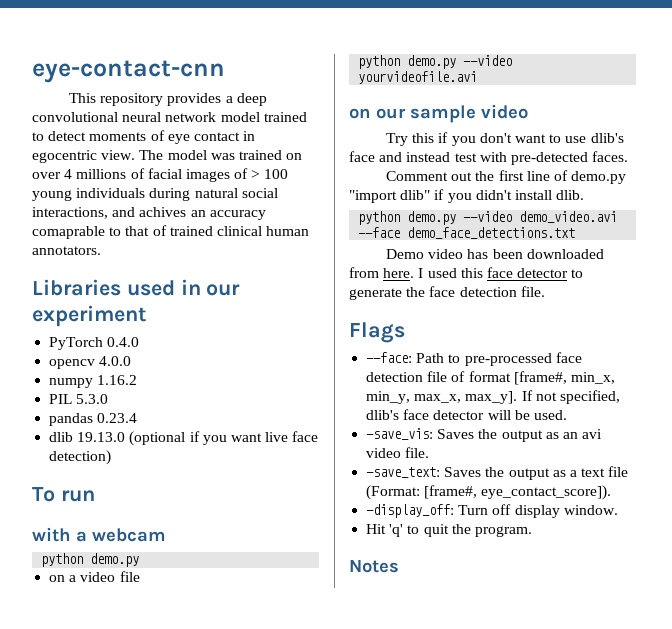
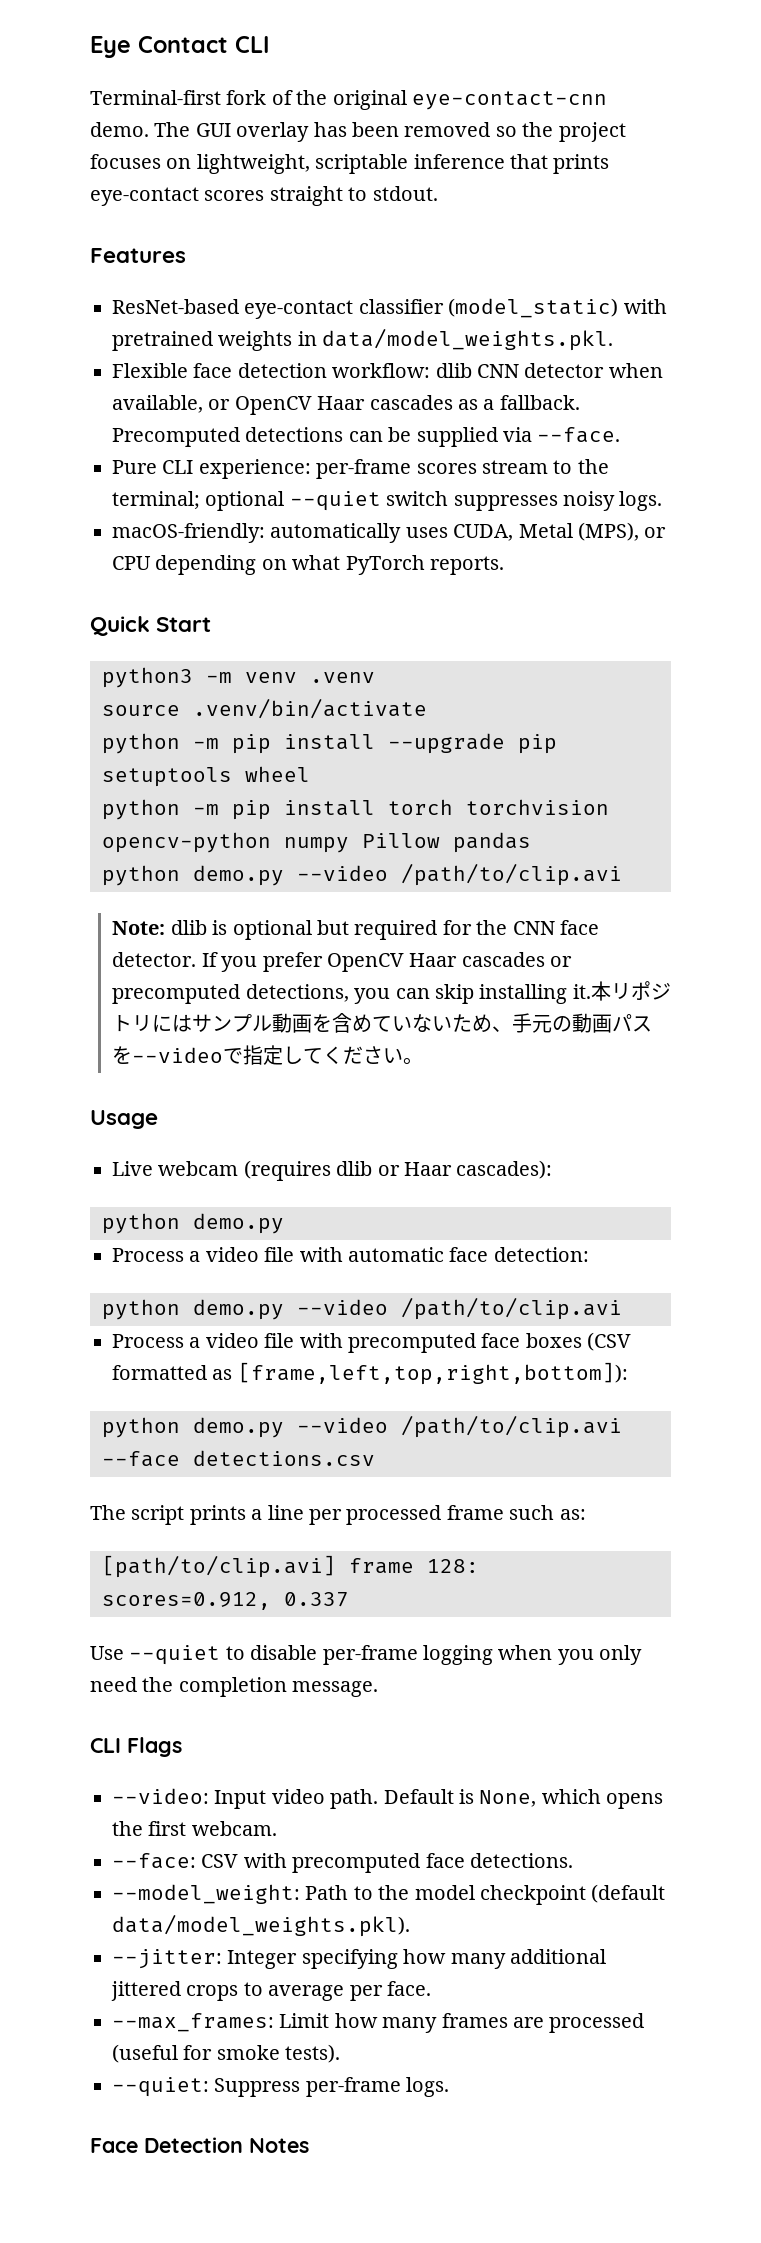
[32,60,225,83] [69,93,267,106] [32,112,307,122] [32,130,256,144] [32,150,303,163] [32,168,289,182] [32,188,278,201] [32,207,266,220] [32,225,310,239] [32,246,101,255] [32,279,241,296] [32,305,146,327] [49,337,140,350] [49,356,132,369] [49,375,138,388] [49,394,109,404] [49,413,138,426] [49,431,319,446] [49,450,112,465] [32,487,95,502] [32,527,166,542] eye-contact-cnn // This repository provides a deep convolutional neural network model trained to detect moments of eye contact in egocentric view. The model was trained on over 4 millions of facial images of > 100 young individuals during natural social interactions, and achives an accuracy comaprable to that of trained clinical human annotators. // Libraries used in our experiment // PyTorch 0.4.0 // opencv 4.0.0 // numpy 1.16.2 // PIL 5.3.0 // pandas 0.23.4 // dlib 19.13.0 (optional if you want live face detection) // To run // with a webcam -> [90,36,269,58] [90,90,607,110] [90,122,626,142] [90,154,610,174] [90,186,438,206] [90,248,186,263] [112,298,667,319] [112,328,614,351] [112,363,663,378] [112,395,580,415] [112,427,621,447] [112,459,609,479] [112,491,663,511] [112,522,667,543] [112,555,504,575] [90,616,212,636] [102,667,375,688] [102,698,427,719] [102,733,557,754] [102,766,310,787] [102,799,609,820] [102,832,531,853] [102,863,622,886] [112,920,600,940] [112,952,573,972] [112,981,671,1004] [112,1013,653,1033] [112,1045,424,1065] [90,1110,158,1129] [112,1160,553,1181] Eye Contact CLI // Terminal-first fork of the original eye-contact-cnn demo. The GUI overlay has been removed so the project focuses on lightweight, scriptable inference that prints eye-contact scores straight to stdout. // Features // ResNet-based eye-contact classifier (model_static) with pretrained weights in data/model_weights.pkl. // Flexible face detection workflow: dlib CNN detector when available, or OpenCV Haar cascades as a fallback. Precomputed detections can be supplied via --face. // Pure CLI experience: per-frame scores stream to the terminal; optional --quiet switch suppresses noisy logs. // macOS-friendly: automatically uses CUDA, Metal (MPS), or CPU depending on what PyTorch reports. // Quick Start // python3 -m venv .venv // source .venv/bin/activate // python -m pip install --upgrade pip setuptools wheel // python -m pip install torch torchvision opencv-python numpy Pillow pandas // python demo.py --video /path/to/clip.avi // Note: dlib is optional but required for the CNN face detector. If you prefer OpenCV Haar cascades or precomputed detections, you can skip installing it.本リポジトリにはサンプル動画を含めていないため、手元の動画パスを--videoで指定してください。 // Usage // Live webcam (requires dlib or Haar cascades):
[49,571,140,582] [358,55,513,69] [358,71,478,84] [349,104,528,123] [386,132,624,146] [349,151,629,165] [386,170,627,184] [349,189,585,203] [358,211,618,225] [358,227,576,239] [386,249,604,259] [349,267,584,278] [349,286,545,300] [349,322,405,343] [366,352,582,366] [366,371,615,385] [366,390,620,404] [366,409,567,420] [366,428,603,442] [366,447,430,458] [366,466,629,480] [366,485,612,500] [366,504,618,518] [366,524,532,537] on a video file // python demo.py --video yourvideofile.avi // on our sample video // Try this if you don't want to use dlib's face and instead test with pre-detected faces. // Comment out the first line of demo.py "import dlib" if you didn't install dlib. // python demo.py --video demo_video.avi --face demo_face_detections.txt // Demo video has been downloaded from here. I used this face detector to generate the face detection file. // Flags // --face: Path to pre-processed face detection file of format [frame#, min_x, min_y, max_x, max_y]. If not specified, dlib's face detector will be used. // -save_vis: Saves the output as an avi video file. // -save_text: Saves the output as a text file (Format: [frame#, eye_contact_score]). // -display_off: Turn off display window. // Hit 'q' to quit the program. // -> [112,1247,589,1262] [102,1297,622,1320] [112,1332,632,1353] [112,1362,628,1385] [102,1415,622,1438] [102,1450,375,1467] [90,1505,586,1525] [102,1555,479,1578] [102,1592,349,1610] [90,1645,643,1665] [90,1677,379,1697] [90,1737,182,1757] [112,1788,664,1809] [112,1821,277,1836] [112,1853,573,1873] [112,1884,666,1905] [112,1914,410,1937] [112,1949,606,1969] [111,1981,431,2001] [112,2013,645,2033] [112,2044,341,2063] [112,2077,450,2097] [90,2137,243,2153] Process a video file with automatic face detection: // python demo.py --video /path/to/clip.avi // Process a video file with precomputed face boxes (CSV formatted as [frame,left,top,right,bottom]): // python demo.py --video /path/to/clip.avi --face detections.csv // The script prints a line per processed frame such as: // [path/to/clip.avi] frame 128: scores=0.912, 0.337 // Use --quiet to disable per-frame logging when you only need the completion message. // CLI Flags // --video: Input video path. Default is None, which opens the first webcam. // --face: CSV with precomputed face detections. // --model_weight: Path to the model checkpoint (default data/model_weights.pkl). // --jitter: Integer specifying how many additional jittered crops to average per face. // --max_frames: Limit how many frames are processed (useful for smoke tests). // --quiet: Suppress per-frame logs. // Face Detection

